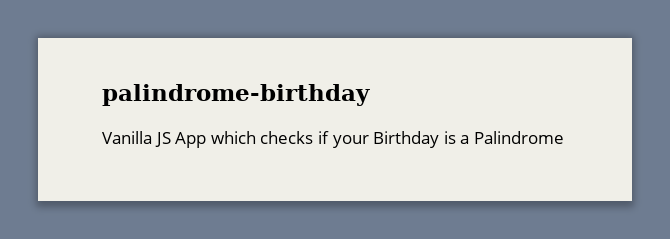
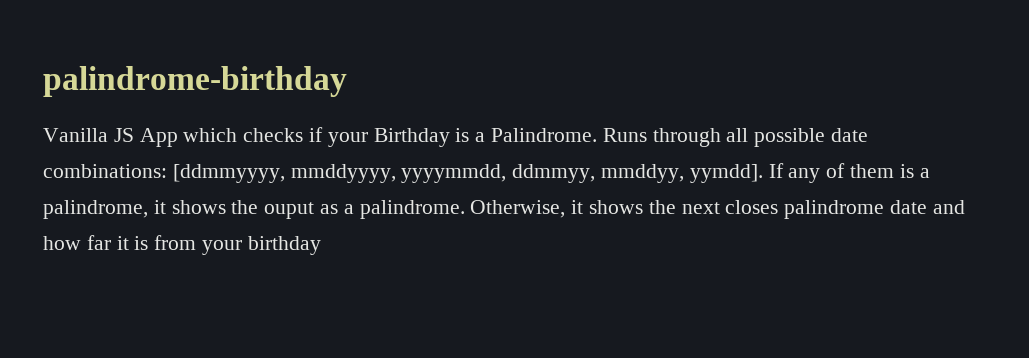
[473,131,564,144] Palindrome -> [491,128,869,147] [43,163,930,183] [43,200,965,219] [43,235,321,255] Palindrome. Runs through all possible date combinations: [ddmmyyyy, mmddyyyy, yyyymmdd, ddmmyy, mmddyy, yymdd]. If any of them is a palindrome, it shows the ouput as a palindrome. Otherwise, it shows the next closes palindrome date and how far it is from your birthday

